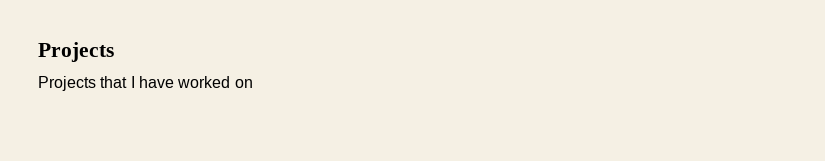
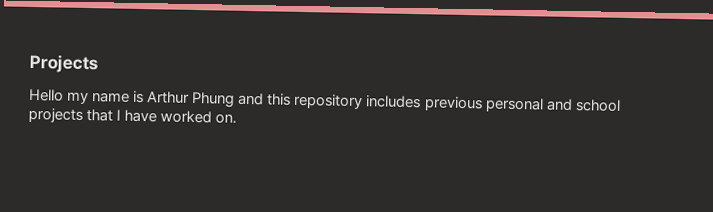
[38,76,96,91] Projects -> [29,88,621,113] [28,107,83,123] Hello my name is Arthur Phung and this repository includes previous personal and school projects
[234,79,253,88] on -> [215,113,238,124] on.

